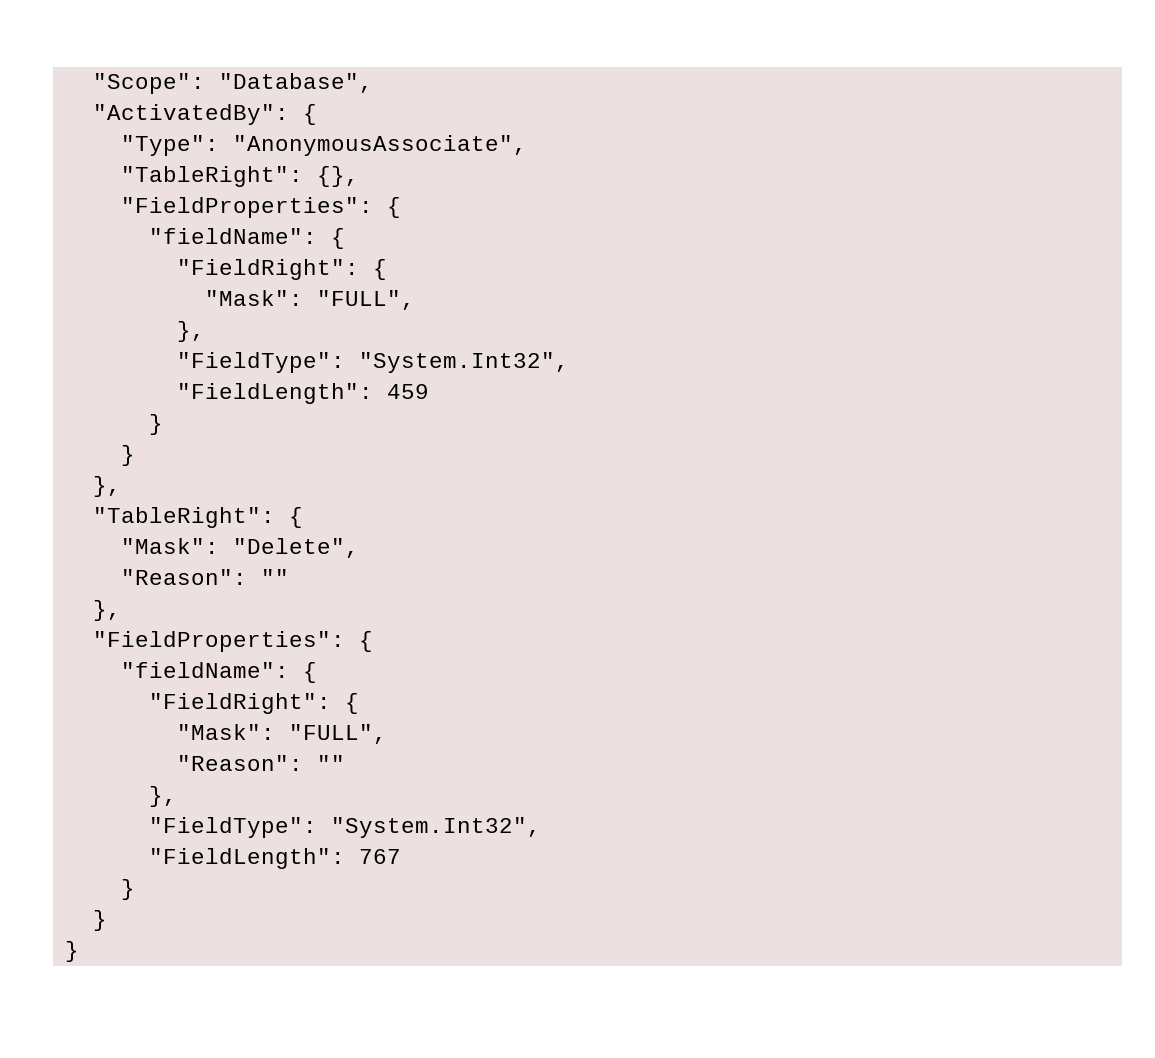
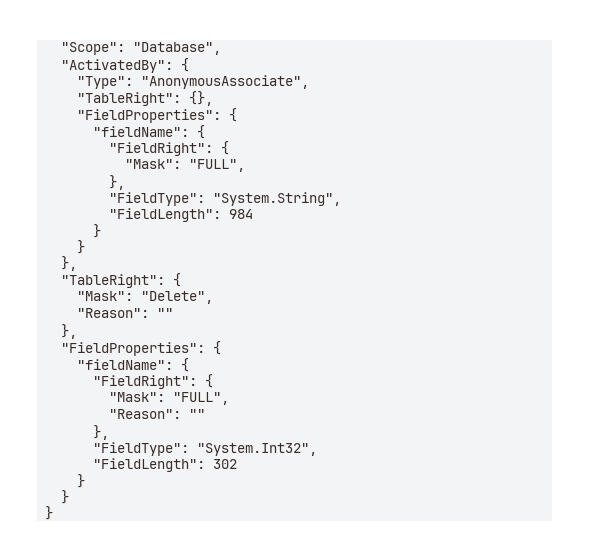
[359,352,570,373] [177,383,430,404] "System.Int32", // "FieldLength": 459 -> [213,192,342,206] [109,208,254,222] "System.String", // "FieldLength": 984
[359,849,402,864] 767 -> [213,459,238,469] 302

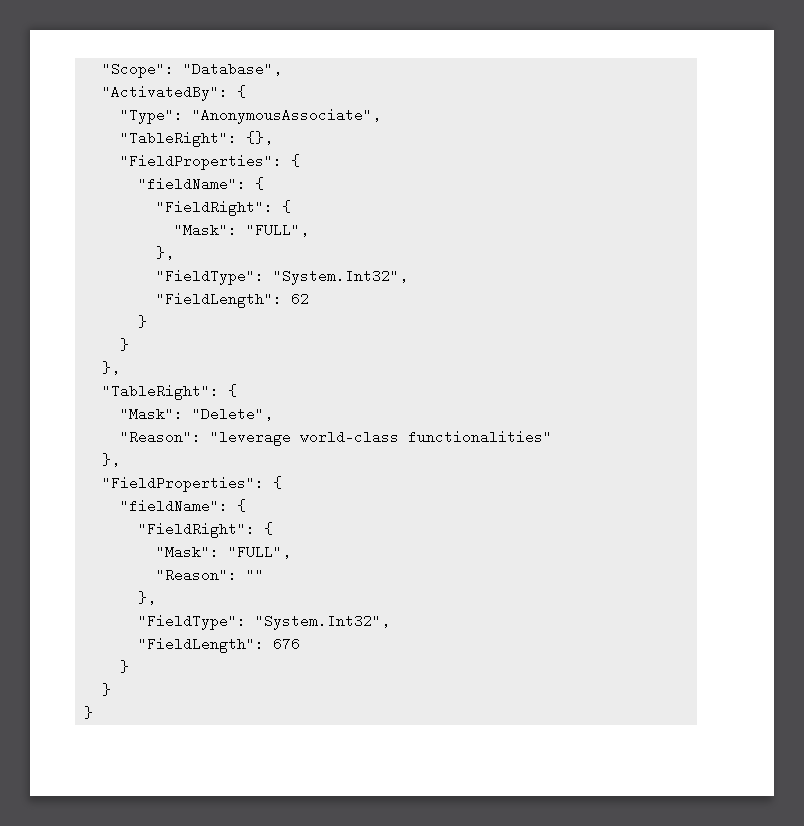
[213,192,342,206] [109,208,254,222] "System.String", // "FieldLength": 984 -> [273,269,409,285] [156,292,310,308] "System.Int32", // "FieldLength": 62
[157,308,174,318] "" -> [210,430,553,446] "leverage world-class functionalities"
[213,459,238,469] 302 -> [273,637,301,651] 676

